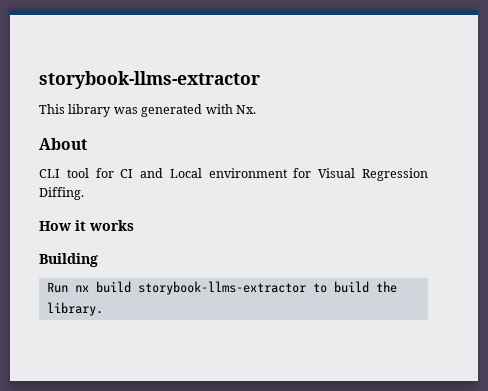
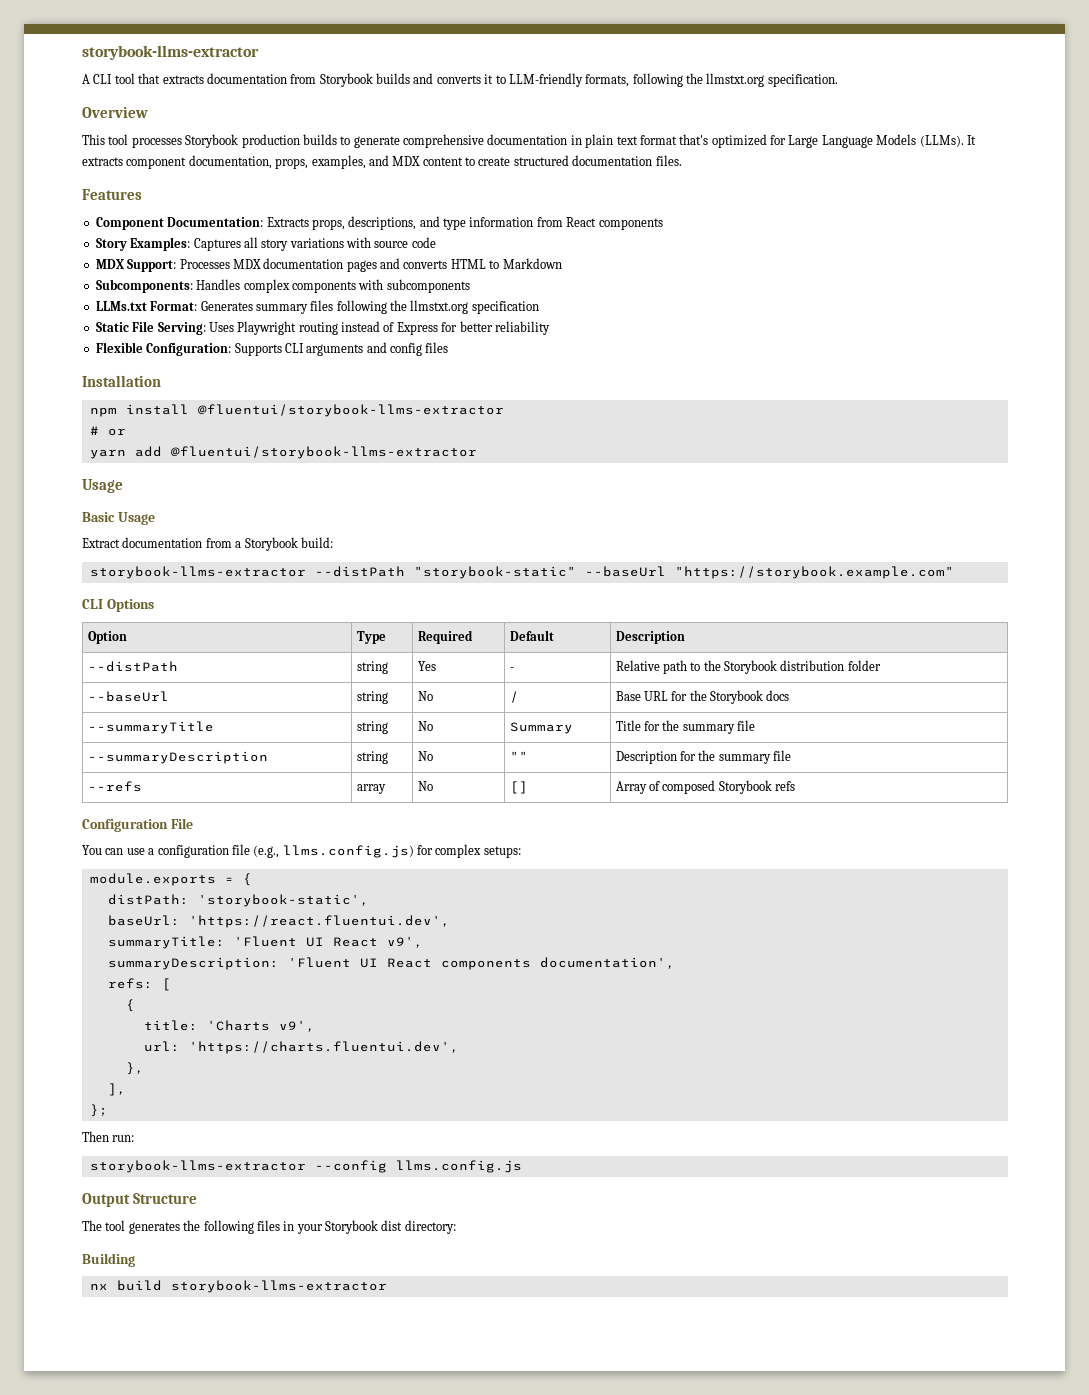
[39,104,256,117] [39,138,87,150] [39,168,428,181] [39,187,84,200] [39,220,134,231] This library was generated with Nx. // About // CLI tool for CI and Local environment for Visual Regression Diffing. // How it works -> [82,73,838,87] [82,106,148,118] [82,134,976,148] [82,155,682,169] [82,189,142,200] [95,216,663,230] [95,237,436,251] [95,258,562,272] [95,279,470,293] [95,300,539,314] [95,321,550,335] [95,342,449,356] [82,375,161,387] [89,404,504,417] [89,426,126,436] [89,446,477,459] [82,479,123,493] [82,512,155,525] [82,537,333,551] [89,566,954,579] [82,599,154,612] [87,631,127,644] [356,631,386,644] [417,630,473,644] [509,630,554,641] [615,631,685,644] [87,661,178,672] [356,661,388,674] [417,661,436,671] [509,667,514,671] [615,660,881,674] [87,691,169,702] [356,691,388,704] [417,691,433,701] [509,691,519,703] [615,690,790,704] [87,721,214,734] [356,721,388,734] [417,721,433,731] [509,722,573,734] [615,720,756,734] [87,751,268,764] [356,751,388,764] [417,751,433,761] [509,751,528,761] [615,750,792,764] [87,781,142,792] [356,784,386,794] [417,781,433,791] [509,781,528,794] [615,780,796,794] [82,818,193,832] [82,844,521,858] [89,873,252,886] [107,894,369,907] [107,915,450,928] [107,936,423,949] [107,957,675,970] [107,978,171,991] [125,999,135,1012] [143,1020,315,1032] [143,1041,459,1054] [125,1062,144,1075] [107,1083,126,1096] [89,1104,108,1117] [82,1131,135,1142] [89,1160,522,1173] [82,1193,197,1207] [82,1220,456,1234] A CLI tool that extracts documentation from Storybook builds and converts it to LLM-friendly formats, following the llmstxt.org specification. // Overview // This tool processes Storybook production builds to generate comprehensive documentation in plain text format that's optimized for Large Language Models (LLMs). It extracts component documentation, props, examples, and MDX content to create structured documentation files. // Features // Component Documentation: Extracts props, descriptions, and type information from React components // Story Examples: Captures all story variations with source code // MDX Support: Processes MDX documentation pages and converts HTML to Markdown // Subcomponents: Handles complex components with subcomponents // LLMs.txt Format: Generates summary files following the llmstxt.org specification // Static File Serving: Uses Playwright routing instead of Express for better reliability // Flexible Configuration: Supports CLI arguments and config files // Installation // npm install @fluentui/storybook-llms-extractor // # or // yarn add @fluentui/storybook-llms-extractor // Usage // Basic Usage // Extract documentation from a Storybook build: // storybook-llms-extractor --distPath "storybook-static" --baseUrl "https://storybook.example.com" // CLI Options // Option | Type | Required | Default | Description // --distPath | string | Yes | - | Relative path to the Storybook distribution folder // --baseUrl | string | No | / | Base URL for the Storybook docs // --summaryTitle | string | No | Summary | Title for the summary file // --summaryDescription | string | No | "" | Description for the summary file // --refs | array | No | [] | Array of composed Storybook refs // Configuration File // You can use a configuration file (e.g., llms.config.js) for complex setups: // module.exports = { // distPath: 'storybook-static', // baseUrl: 'https://react.fluentui.dev', // summaryTitle: 'Fluent UI React v9', // summaryDescription: 'Fluent UI React components documentation', // refs: [ // { // title: 'Charts v9', // url: 'https://charts.fluentui.dev', // }, // ], // }; // Then run: // storybook-llms-extractor --config llms.config.js // Output Structure // The tool generates the following files in your Storybook dist directory:
[46,282,68,293] Run -> (135, 1260) none
[312,281,397,293] [46,302,103,316] to build the library. -> (387, 1286) none

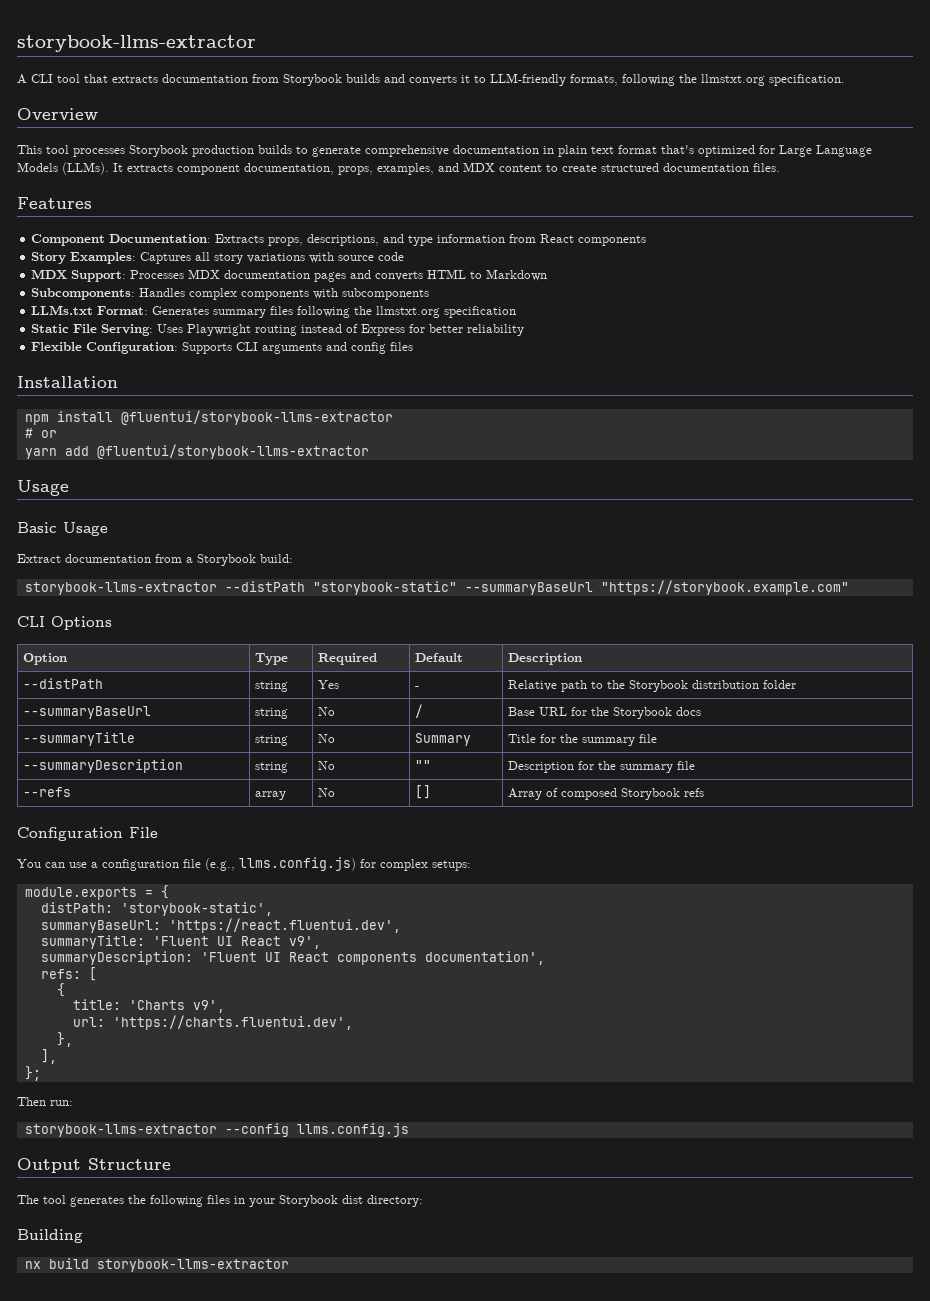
[584,566,666,577] --baseUrl -> [464,582,593,595] --summaryBaseUrl
[87,691,169,702] --baseUrl -> [23,706,152,719] --summaryBaseUrl
[107,915,180,926] baseUrl: -> [40,920,161,933] summaryBaseUrl:

